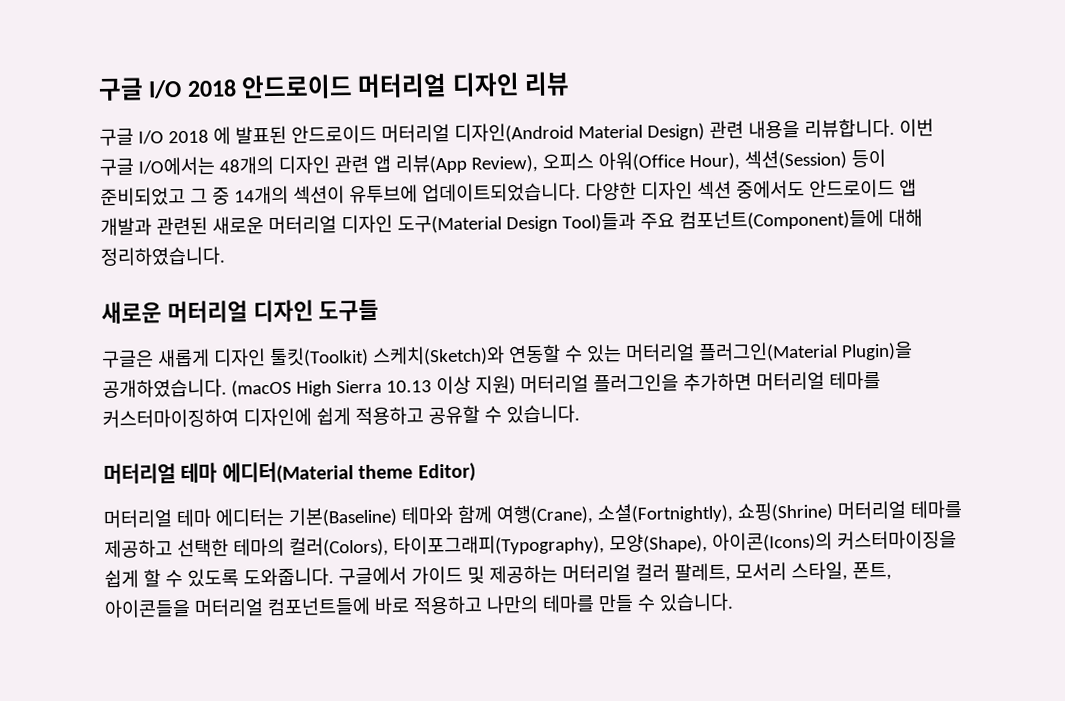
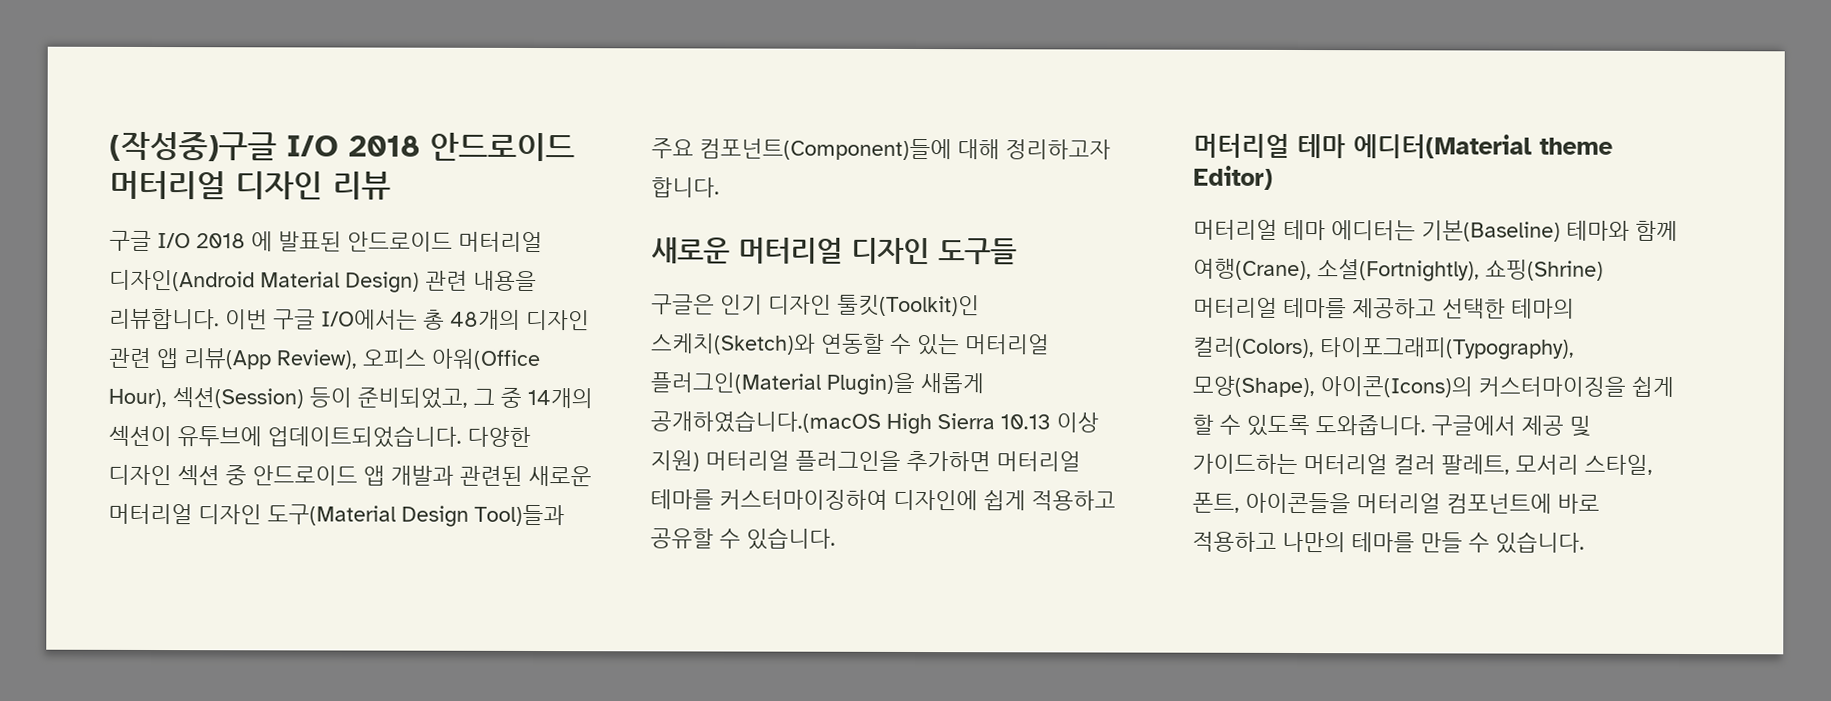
[98,77,144,101] 구글 -> [109,131,277,162] (작성중)구글
(215, 166) none -> [423,309,445,330] 총
[100,186,186,206] 준비되었고 -> [357,387,468,409] 준비되었고,
[735,179,805,199] 중에서도 -> [225,465,247,486] 중
[100,246,225,266] 정리하였습니다. -> [1005,139,1111,160] [651,177,720,198] 정리하고자 합니다.
[156,346,369,368] 새롭게 디자인 툴킷(Toolkit) -> [720,294,980,317] 인기 디자인 툴킷(Toolkit)인
[102,378,292,398] 공개하였습니다. (macOS -> [920,373,984,394] [650,410,881,433] 새롭게 공개하였습니다.(macOS
[410,564,558,585] 가이드 및 제공하는 -> [1521,415,1591,437] [1192,453,1298,475] 제공 및 가이드하는
[266,596,371,617] 컴포넌트들에 -> [1446,493,1552,514] 컴포넌트에

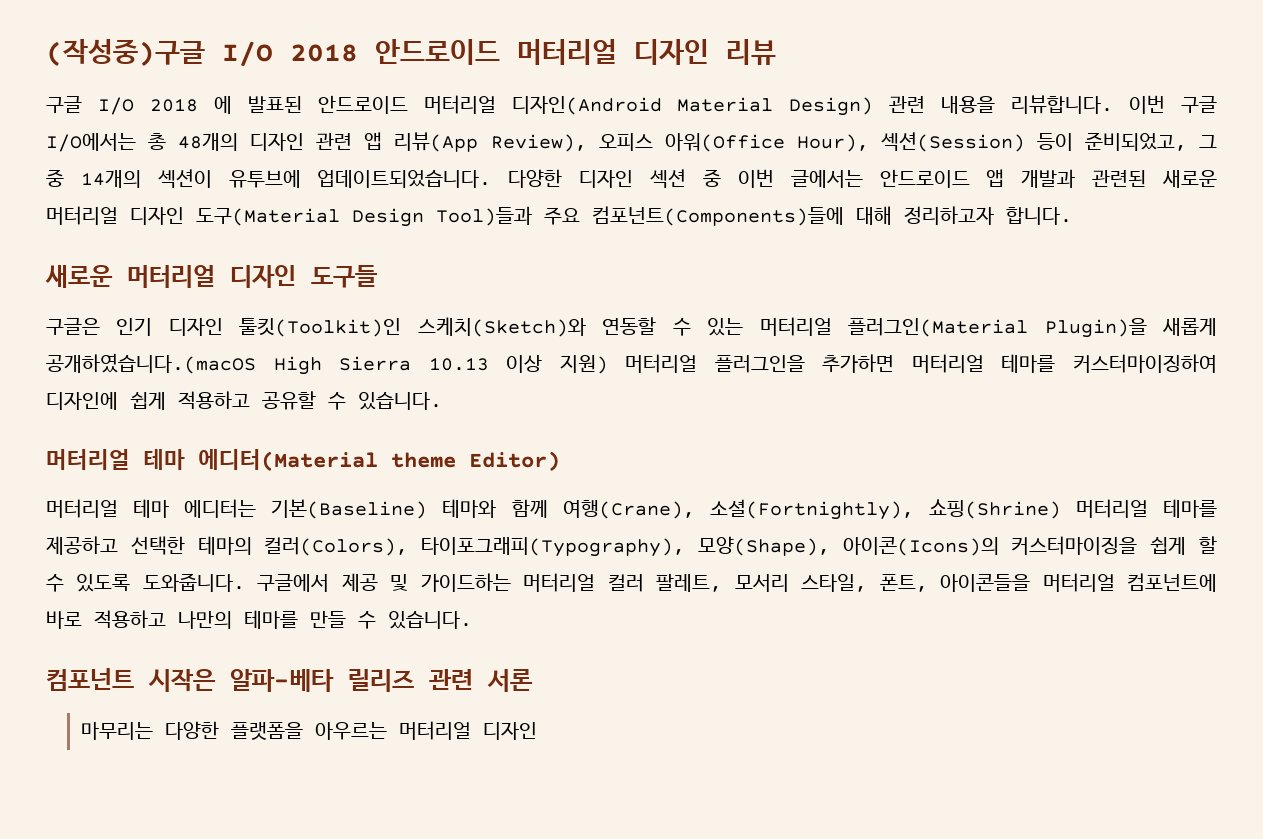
(247, 475) none -> [737,169,863,188] 이번 글에서는
[699,138,952,161] 컴포넌트(Component)들에 -> [592,206,844,226] 컴포넌트(Components)들에
(1585, 542) none -> [46,668,533,692] [81,721,538,740] // 컴포넌트 시작은 알파-베타 릴리즈 관련 서론 // 마무리는 다양한 플랫폼을 아우르는 머터리얼 디자인

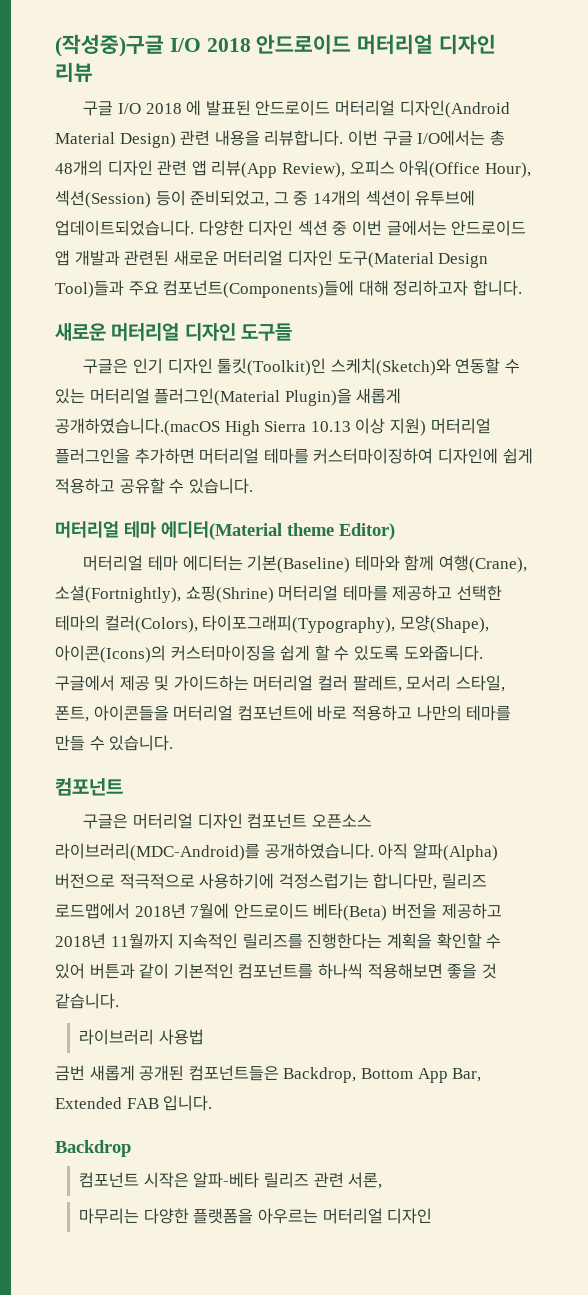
(134, 679) none -> [83,813,372,829] [55,843,498,861] [55,873,487,890] [55,903,502,921] [55,933,502,949] [55,963,497,979] [55,993,119,1009] [79,1029,204,1045] [55,1065,482,1083] [55,1095,213,1111] [55,1140,131,1157] [79,1172,140,1188] // 구글은 머터리얼 디자인 컴포넌트 오픈소스 라이브러리(MDC-Android)를 공개하였습니다. 아직 알파(Alpha) 버전으로 적극적으로 사용하기에 걱정스럽기는 합니다만, 릴리즈 로드맵에서 2018년 7월에 안드로이드 베타(Beta) 버전을 제공하고 2018년 11월까지 지속적인 릴리즈를 진행한다는 계획을 확인할 수 있어 버튼과 같이 기본적인 컴포넌트를 하나씩 적용해보면 좋을 것 같습니다. // 라이브러리 사용법 // 금번 새롭게 공개된 컴포넌트들은 Backdrop, Bottom App Bar, Extended FAB 입니다. // Backdrop // 컴포넌트
[487,669,533,692] 서론 -> [348,1172,383,1189] 서론,

